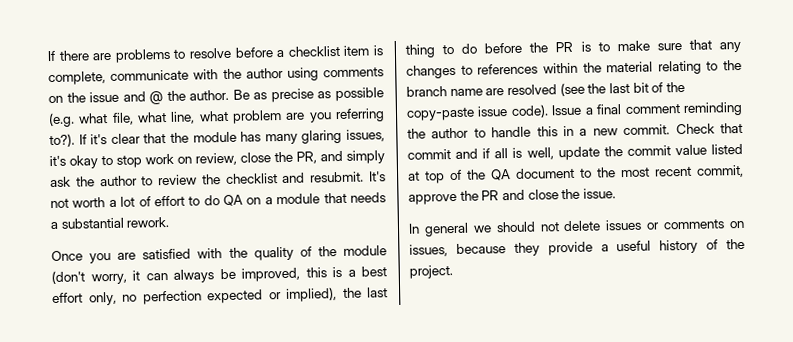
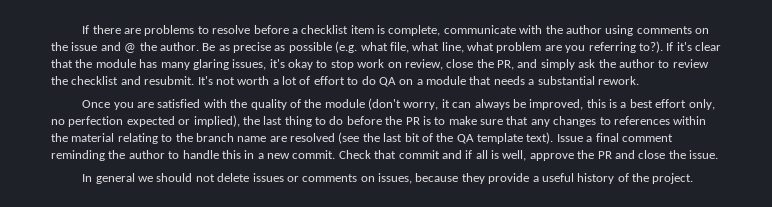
[406,104,549,121] copy-paste issue code). -> [456,132,554,144] QA template text).
[557,143,743,161] [408,164,744,184] update the commit value listed at top of the QA document to the most recent commit, -> (527, 155) none

